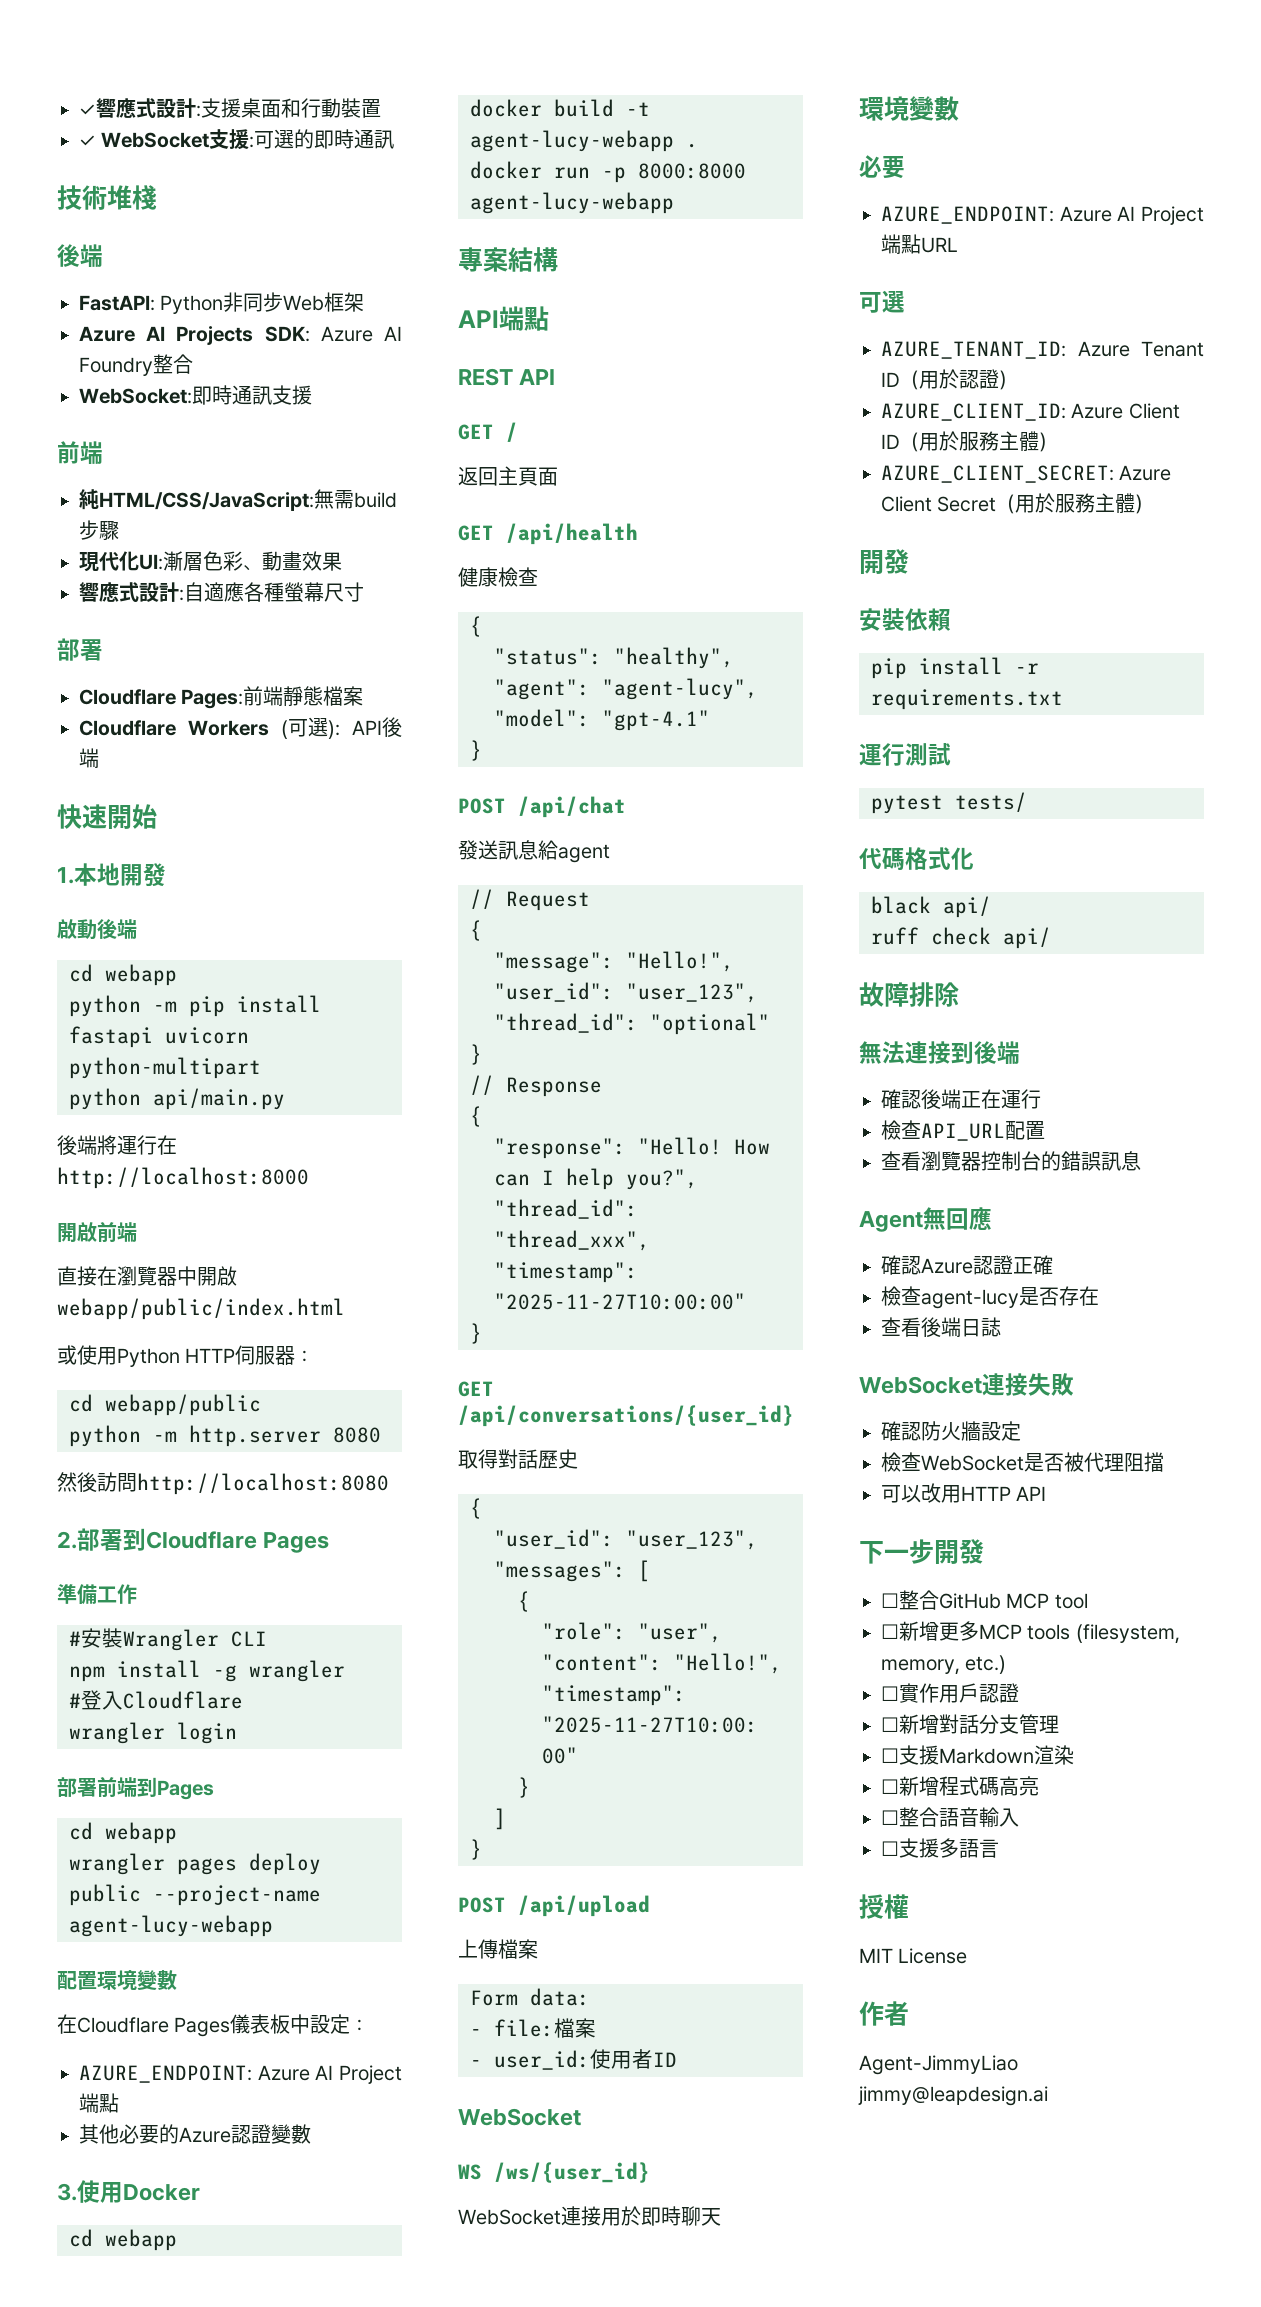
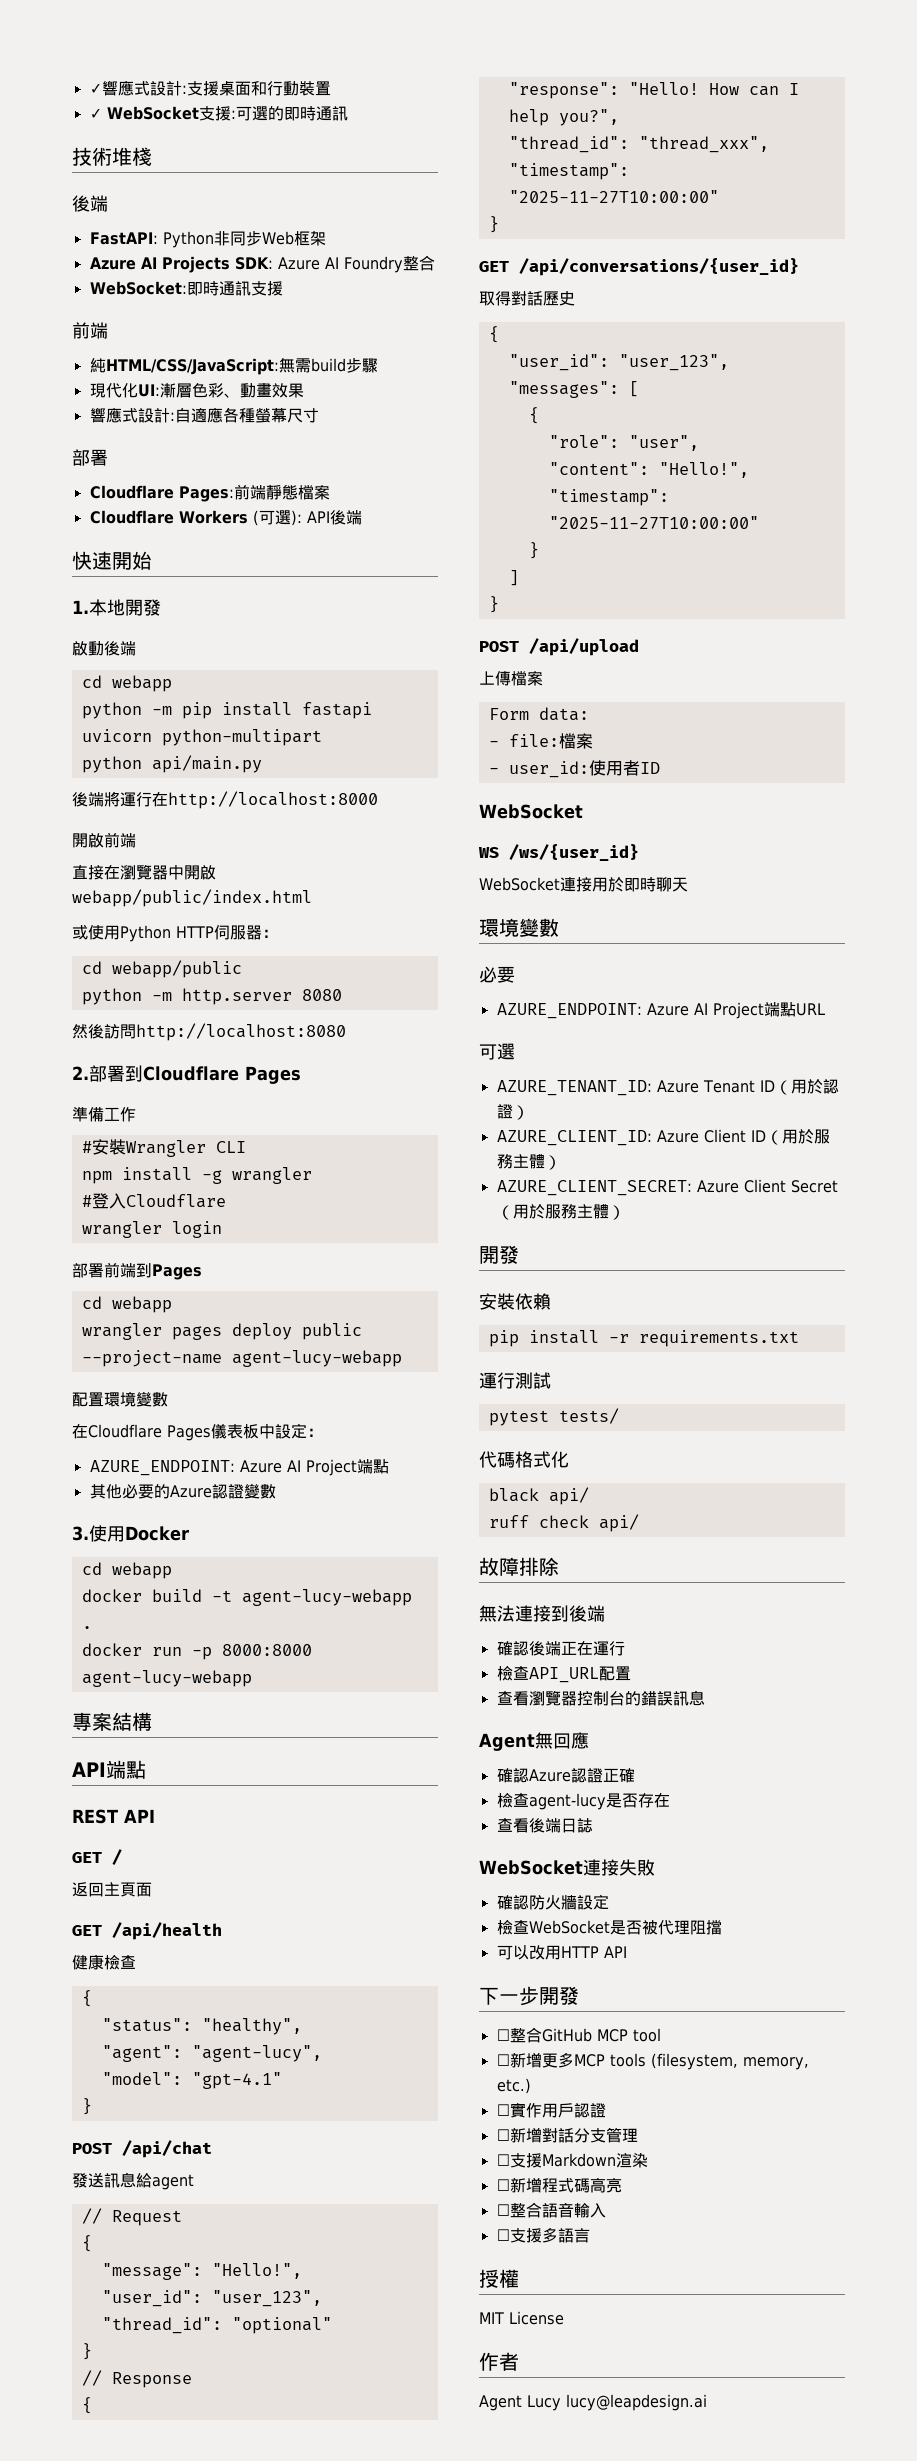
[859,2055,1018,2075] [858,2086,1048,2106] Agent-JimmyLiao jimmy@leapdesign.ai -> [479,2394,707,2411] Agent Lucy lucy@leapdesign.ai

